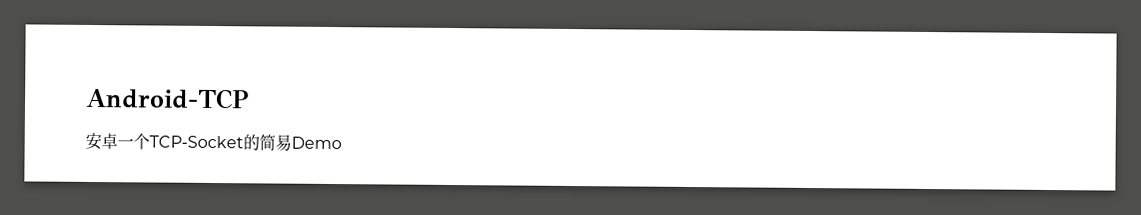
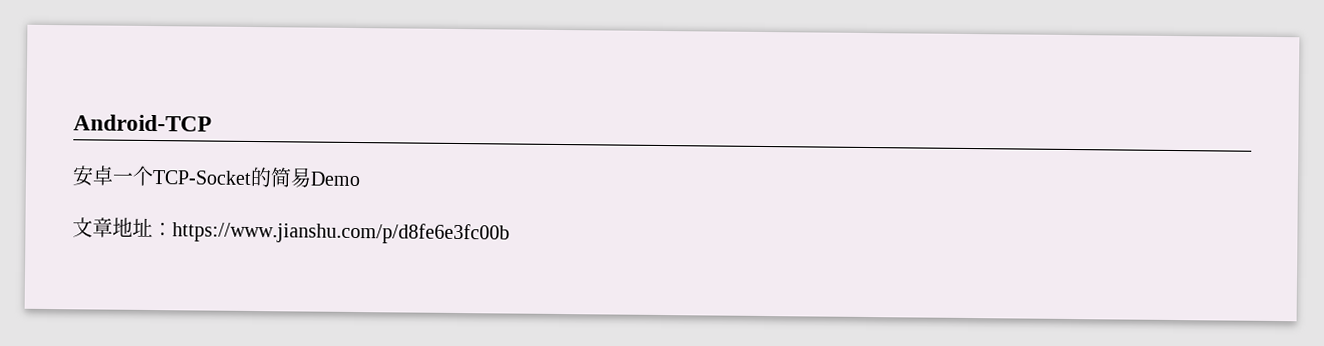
(342, 143) none -> [72,217,510,245] // 文章地址：https://www.jianshu.com/p/d8fe6e3fc00b

